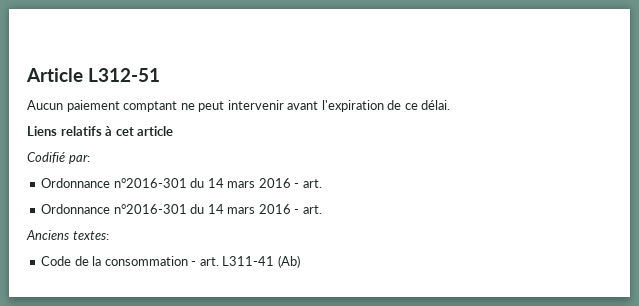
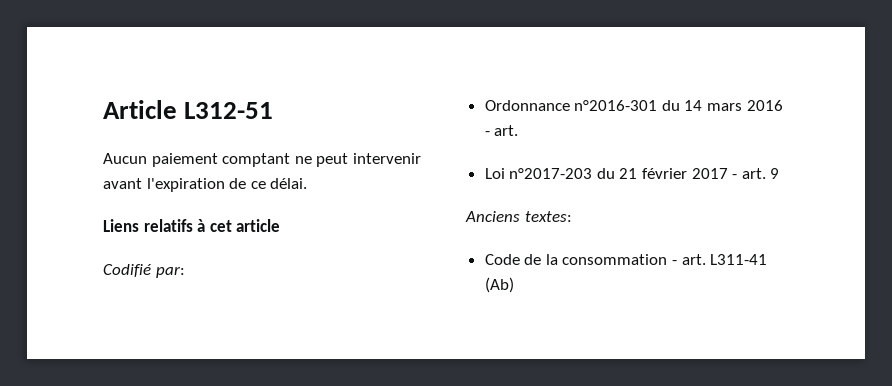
[41,204,322,214] Ordonnance n°2016-301 du 14 mars 2016 - art. -> [484,168,780,179] Loi n°2017-203 du 21 février 2017 - art. 9

